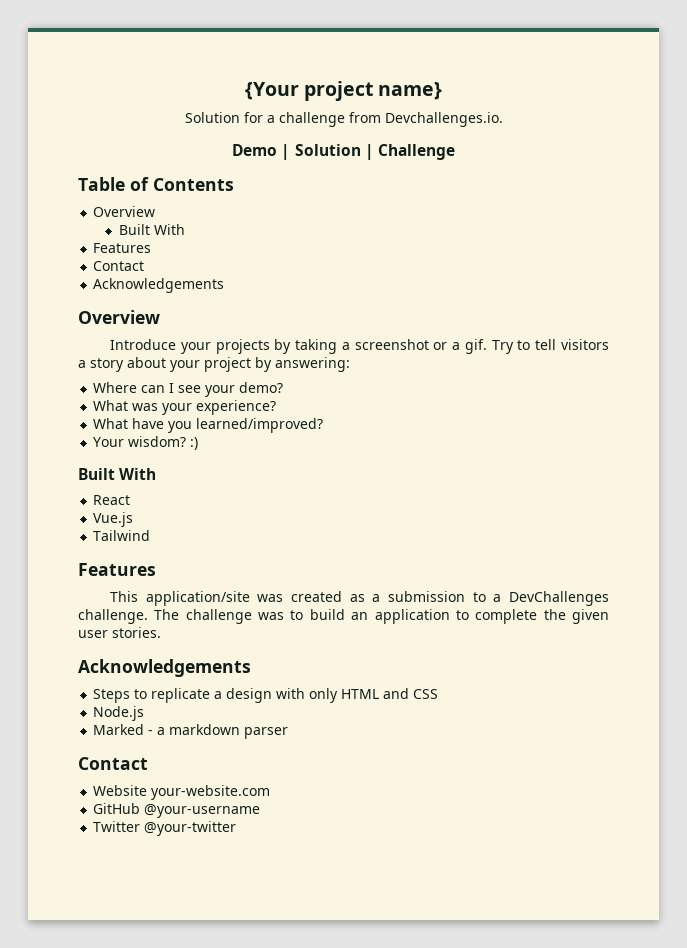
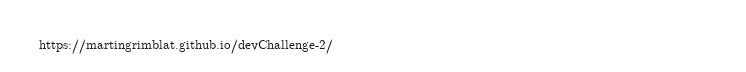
[244,81,443,101] [184,112,503,127] [232,144,455,160] [78,177,234,191] [93,206,156,217] [118,224,185,235] [93,243,152,253] [93,261,145,271] [93,278,225,293] [78,310,160,324] [110,339,609,354] [78,357,350,372] [93,382,284,397] [93,400,277,415] [93,418,324,433] [93,436,199,450] [78,468,157,480] [93,495,131,505] [93,512,134,527] [93,530,151,541] [78,563,156,576] [110,591,609,606] [78,609,610,624] [78,627,161,638] [78,659,251,677] [93,688,439,703] [93,706,145,721] [93,724,289,739] [78,757,148,770] [93,785,271,800] [93,803,261,818] [93,821,237,836] {Your project name} // Solution for a challenge from Devchallenges.io. // Demo | Solution | Challenge // Table of Contents // Overview // Built With // Features // Contact // Acknowledgements // Overview // Introduce your projects by taking a screenshot or a gif. Try to tell visitors a story about your project by answering: // Where can I see your demo? // What was your experience? // What have you learned/improved? // Your wisdom? :) // Built With // React // Vue.js // Tailwind // Features // This application/site was created as a submission to a DevChallenges challenge. The challenge was to build an application to complete the given user stories. // Acknowledgements // Steps to replicate a design with only HTML and CSS // Node.js // Marked - a markdown parser // Contact // Website your-website.com // GitHub @your-username // Twitter @your-twitter -> [39,39,333,55] https://martingrimblat.github.io/devChallenge-2/

